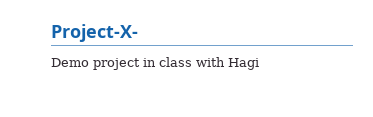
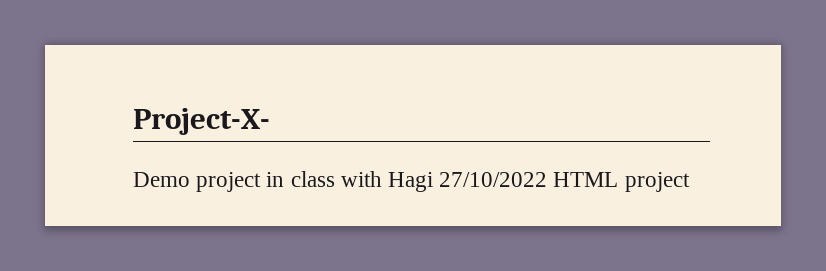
(259, 64) none -> [439,172,690,192] 27/10/2022 HTML project

